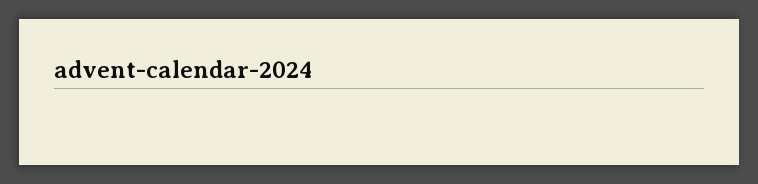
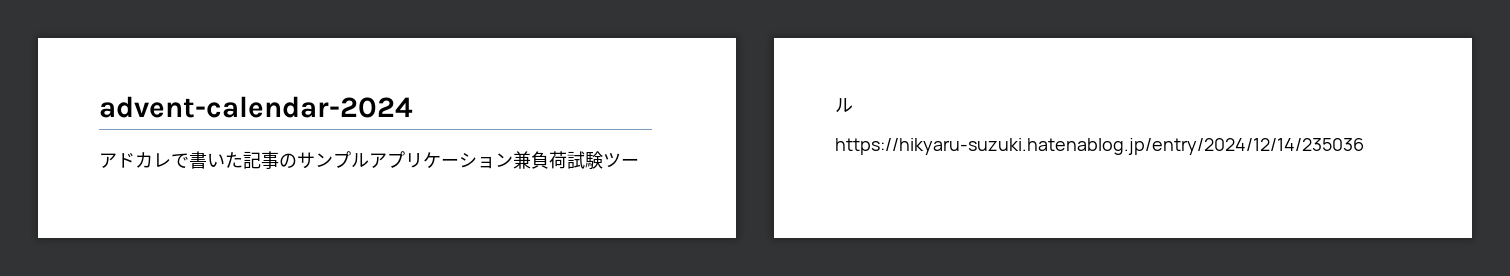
(312, 69) none -> [99,151,639,170] [835,98,853,112] [835,138,1364,155] // アドカレで書いた記事のサンプルアプリケーション兼負荷試験ツール // https://hikyaru-suzuki.hatenablog.jp/entry/2024/12/14/235036

